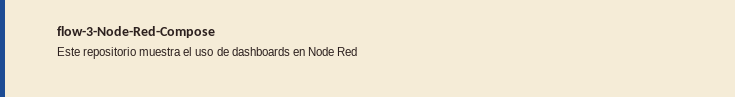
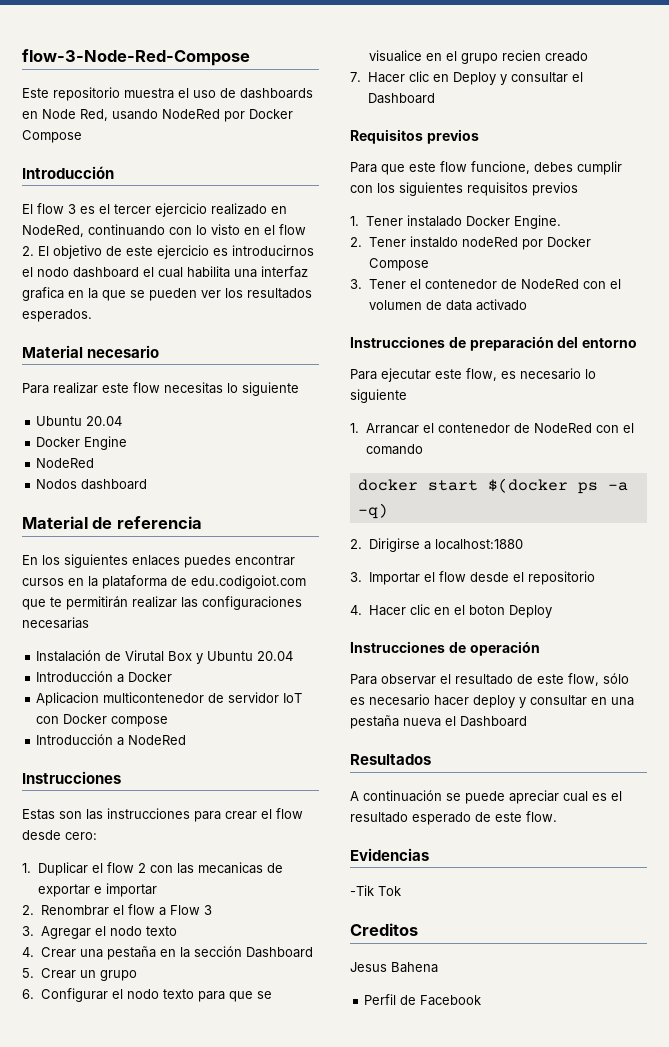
[336,47,357,56] Red -> [80,109,293,122] [22,130,82,143] [22,166,114,179] [22,203,287,217] [22,224,306,237] [22,245,314,259] [22,266,308,278] [22,287,312,301] [22,309,92,322] [22,345,160,358] [22,382,299,396] [36,416,123,426] [36,436,128,450] [36,458,95,468] [36,479,148,490] [22,516,202,529] [22,554,295,568] [22,575,306,589] [22,596,302,610] [22,617,89,629] [36,650,294,664] [36,671,173,683] [36,692,303,706] [36,714,169,727] [36,734,187,746] [22,771,121,784] [22,808,303,822] [22,830,97,840] [22,862,283,876] [37,883,157,897] [22,904,212,916] [22,926,177,939] [22,946,313,960] [22,968,137,981] [22,988,272,1002] [368,50,588,64] [350,71,583,85] [367,93,435,104] [350,129,479,144] [350,161,622,175] [350,182,578,196] [350,215,561,229] [350,236,591,250] [368,258,429,271] [350,279,621,289] [368,299,527,311] [350,336,638,351] [350,368,596,382] [350,389,407,403] [350,423,634,434] [365,444,423,455] [357,478,628,494] [357,503,388,519] [350,538,523,552] [350,571,595,585] [350,604,552,618] [350,641,540,656] [350,673,629,686] [350,694,634,708] [350,715,527,729] [350,754,431,765] [350,790,622,804] [350,811,557,825] [350,848,429,861] [350,885,401,896] [350,923,418,936] [350,962,438,973] [364,994,482,1006] Red, usando NodeRed por Docker Compose // Introducción // El flow 3 es el tercer ejercicio realizado en NodeRed, continuando con lo visto en el flow 2. El objetivo de este ejercicio es introducirnos el nodo dashboard el cual habilita una interfaz grafica en la que se pueden ver los resultados esperados. // Material necesario // Para realizar este flow necesitas lo siguiente // Ubuntu 20.04 // Docker Engine // NodeRed // Nodos dashboard // Material de referencia // En los siguientes enlaces puedes encontrar cursos en la plataforma de edu.codigoiot.com que te permitirán realizar las configuraciones necesarias // Instalación de Virutal Box y Ubuntu 20.04 // Introducción a Docker // Aplicacion multicontenedor de servidor IoT con Docker compose // Introducción a NodeRed // Instrucciones // Estas son las instrucciones para crear el flow desde cero: // 1. Duplicar el flow 2 con las mecanicas de exportar e importar // 2. Renombrar el flow a Flow 3 // 3. Agregar el nodo texto // 4. Crear una pestaña en la sección Dashboard // 5. Crear un grupo // 6. Configurar el nodo texto para que se visualice en el grupo recien creado // 7. Hacer clic en Deploy y consultar el Dashboard // Requisitos previos // Para que este flow funcione, debes cumplir con los siguientes requisitos previos // 1. Tener instalado Docker Engine. // 2. Tener instaldo nodeRed por Docker Compose // 3. Tener el contenedor de NodeRed con el volumen de data activado // Instrucciones de preparación del entorno // Para ejecutar este flow, es necesario lo siguiente // 1. Arrancar el contenedor de NodeRed con el comando // docker start $(docker ps -a -q) // 2. Dirigirse a localhost:1880 // 3. Importar el flow desde el repositorio // 4. Hacer clic en el boton Deploy // Instrucciones de operación // Para observar el resultado de este flow, sólo es necesario hacer deploy y consultar en una pestaña nueva el Dashboard // Resultados // A continuación se puede apreciar cual es el resultado esperado de este flow. // Evidencias // -Tik Tok // Creditos // Jesus Bahena // Perfil de Facebook

